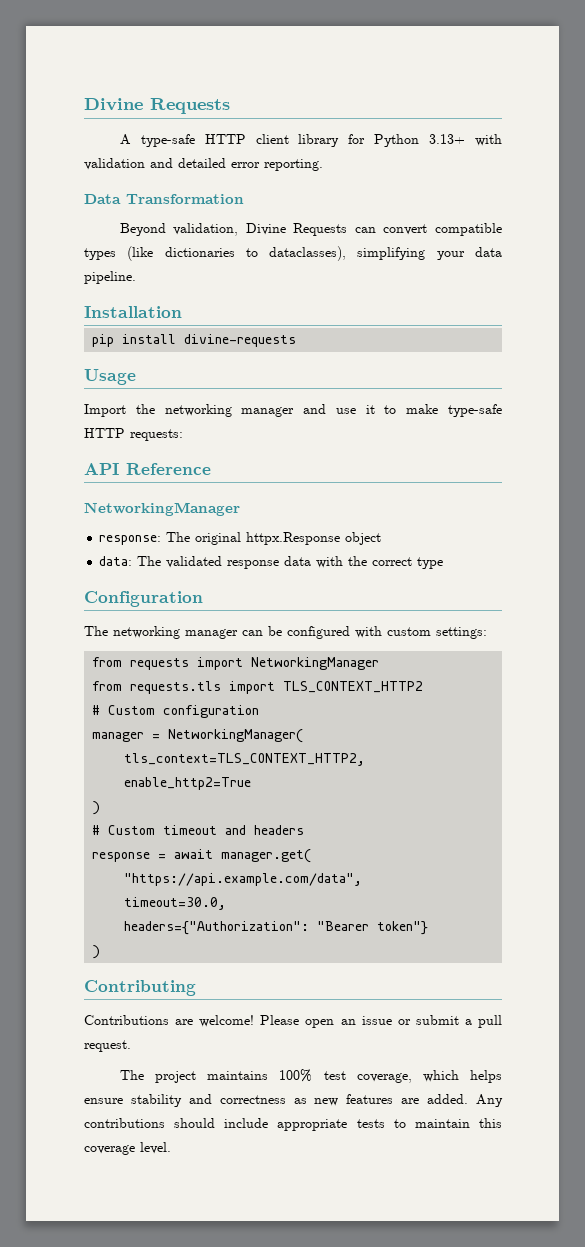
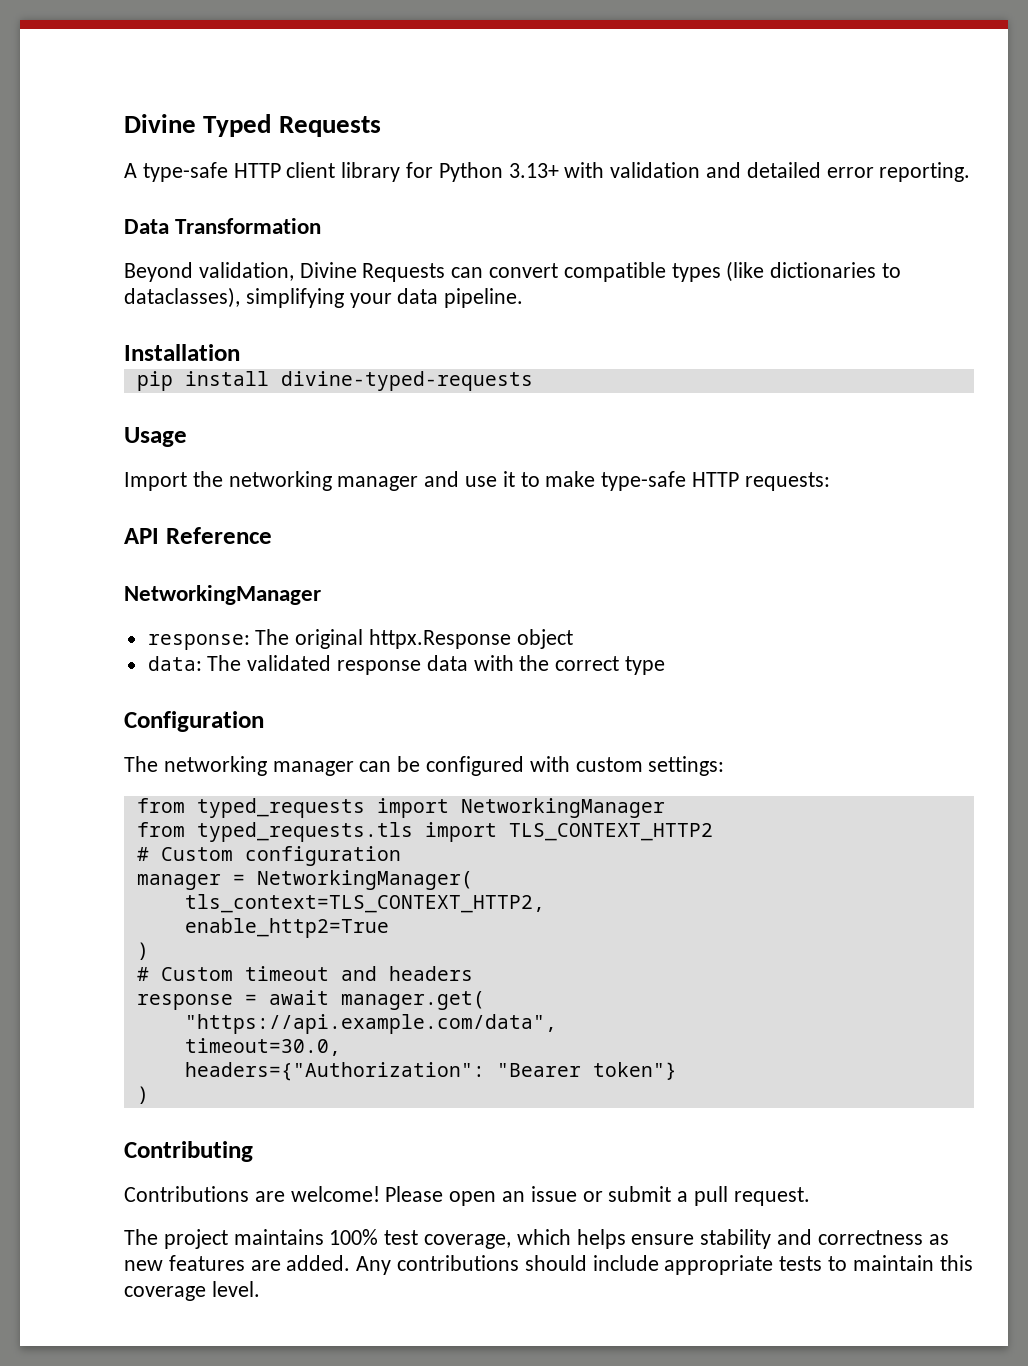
[84,98,143,111] Divine -> [124,114,272,137] Divine Typed
[184,334,297,347] divine-requests -> [280,371,533,391] divine-typed-requests
[130,658,190,670] requests -> [196,798,365,818] typed_requests
[130,681,222,694] requests.tls -> [196,822,413,842] typed_requests.tls

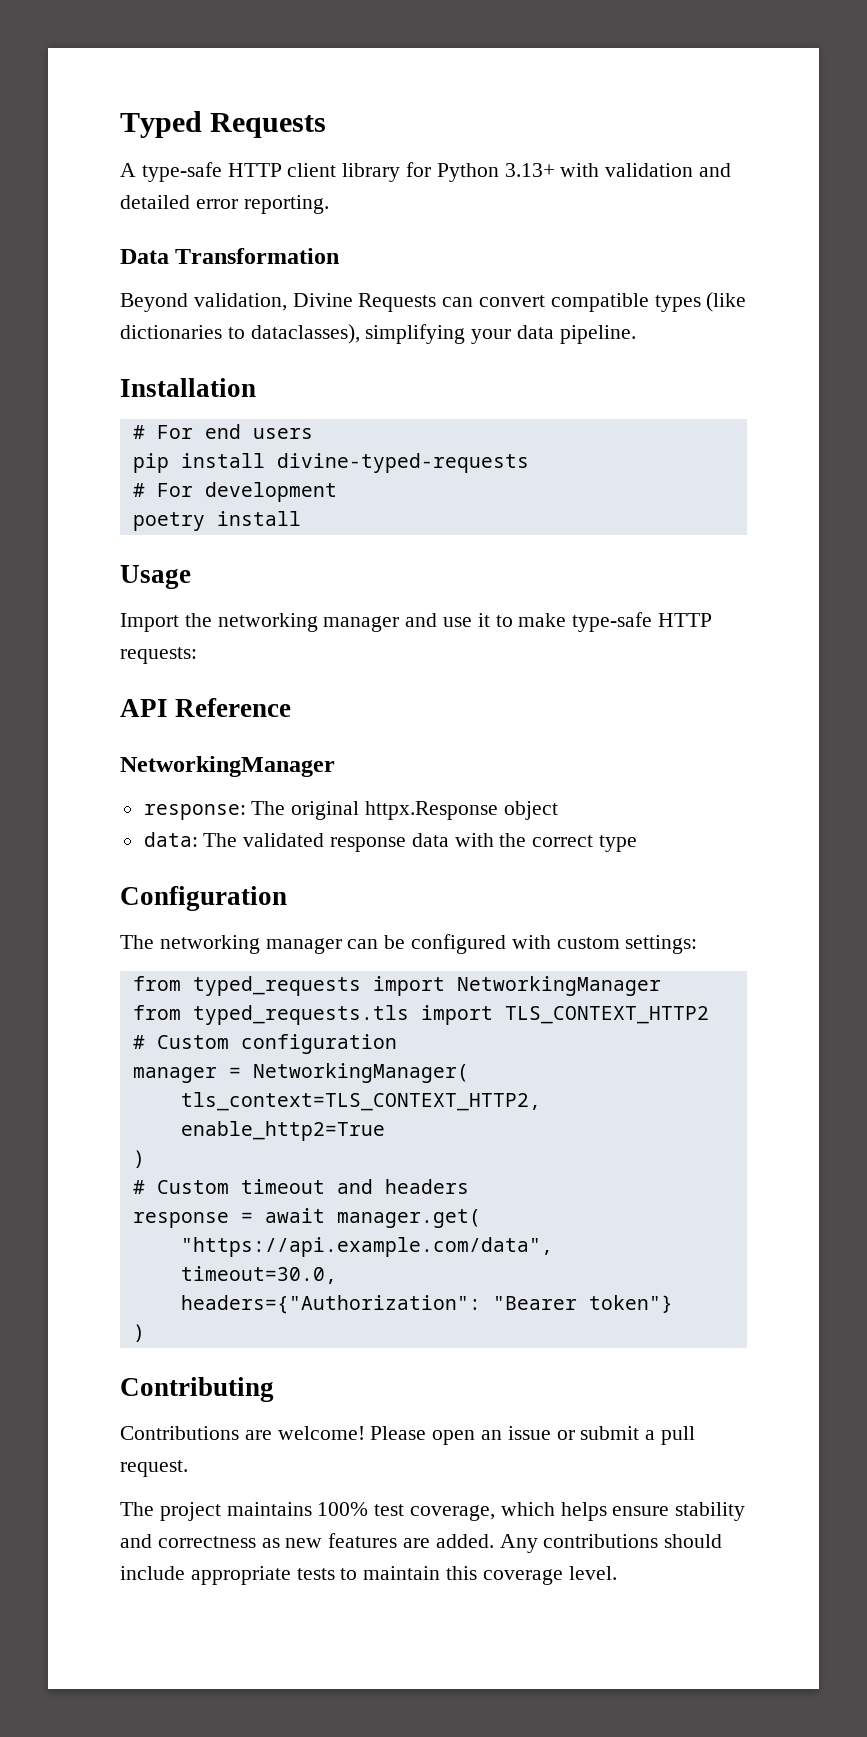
[124,114,196,133] Divine -> (120, 124) none
(240, 352) none -> [132,424,313,439] // # For end users
(533, 381) none -> [132,482,337,502] [132,511,301,531] // # For development // poetry install

